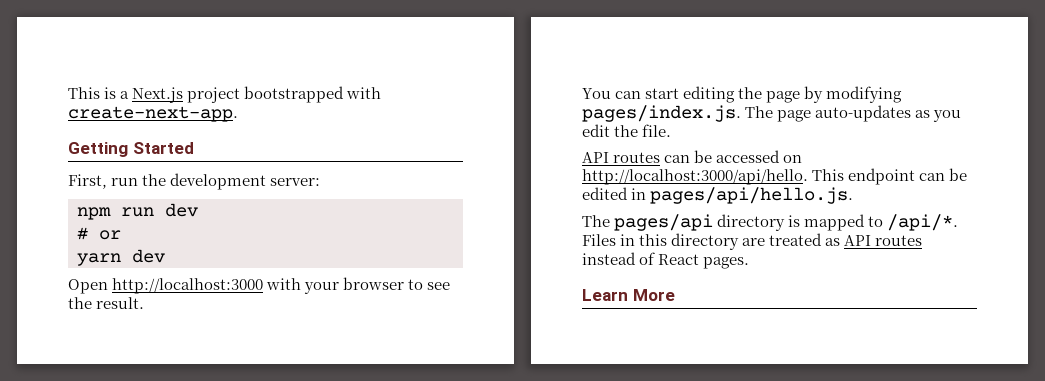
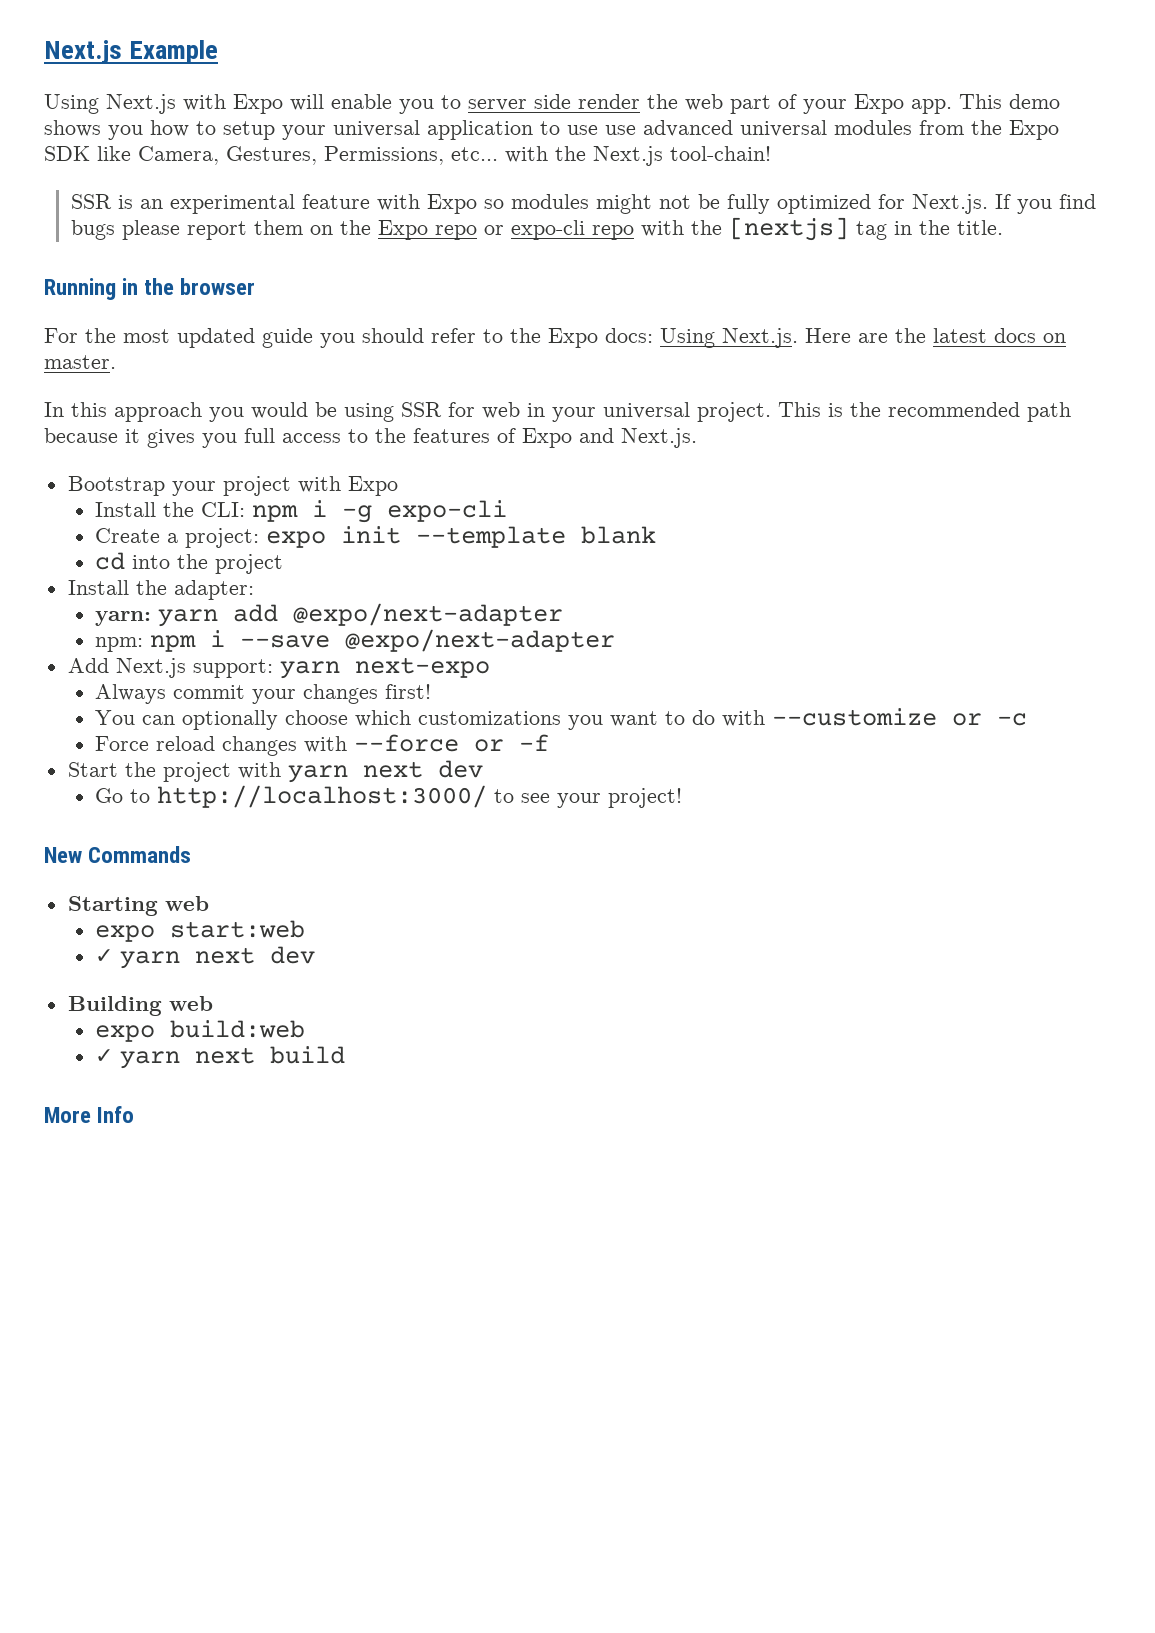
[68,86,382,103] [68,106,238,122] [68,142,194,157] [68,173,321,190] [77,203,198,220] [77,227,121,240] [77,249,165,266] [68,277,451,294] [68,297,145,309] [582,86,903,103] [582,105,962,122] [582,124,672,137] [582,150,803,163] [582,168,968,185] [582,187,854,204] [582,214,959,231] [582,233,923,250] [582,252,750,269] [582,289,675,301] This is a Next.js project bootstrapped with create-next-app. // Getting Started // First, run the development server: // npm run dev // # or // yarn dev // Open http://localhost:3000 with your browser to see the result. // You can start editing the page by modifying pages/index.js. The page auto-updates as you edit the file. // API routes can be accessed on http://localhost:3000/api/hello. This endpoint can be edited in pages/api/hello.js. // The pages/api directory is mapped to /api/*. Files in this directory are treated as API routes instead of React pages. // Learn More -> [44,40,219,64] [44,94,1060,114] [44,120,1059,140] [44,146,771,166] [71,194,1097,214] [71,217,1004,241] [44,278,256,300] [44,328,1066,348] [44,355,116,369] [44,402,1071,422] [44,428,697,448] [67,476,398,496] [94,500,507,523] [94,526,656,548] [94,552,283,574] [67,580,254,600] [94,603,563,627] [94,629,615,652] [67,657,490,679] [94,684,431,704] [94,708,1027,730] [94,734,549,756] [67,760,483,783] [94,785,682,808] [44,846,192,863] [67,896,209,916] [94,920,305,942] [94,946,315,969] [67,996,213,1016] [94,1020,305,1042] [94,1046,345,1069] [44,1106,135,1123] Next.js Example // Using Next.js with Expo will enable you to server side render the web part of your Expo app. This demo shows you how to setup your universal application to use use advanced universal modules from the Expo SDK like Camera, Gestures, Permissions, etc... with the Next.js tool-chain! // SSR is an experimental feature with Expo so modules might not be fully optimized for Next.js. If you find bugs please report them on the Expo repo or expo-cli repo with the [nextjs] tag in the title. // Running in the browser // For the most updated guide you should refer to the Expo docs: Using Next.js. Here are the latest docs on master. // In this approach you would be using SSR for web in your universal project. This is the recommended path because it gives you full access to the features of Expo and Next.js. // Bootstrap your project with Expo // Install the CLI: npm i -g expo-cli // Create a project: expo init --template blank // cd into the project // Install the adapter: // yarn: yarn add @expo/next-adapter // npm: npm i --save @expo/next-adapter // Add Next.js support: yarn next-expo // Always commit your changes first! // You can optionally choose which customizations you want to do with --customize or -c // Force reload changes with --force or -f // Start the project with yarn next dev // Go to http://localhost:3000/ to see your project! // New Commands // Starting web // expo start:web // ✓ yarn next dev // Building web // expo build:web // ✓ yarn next build // More Info

